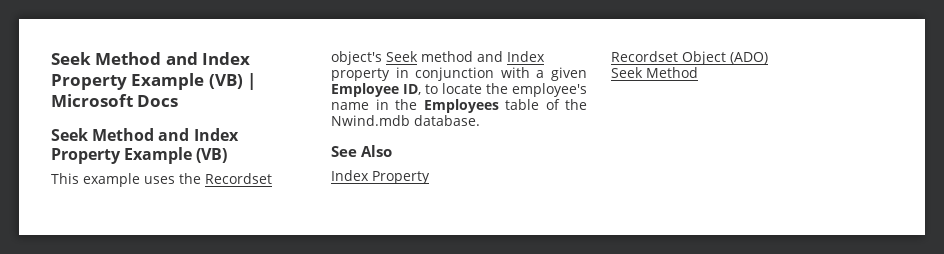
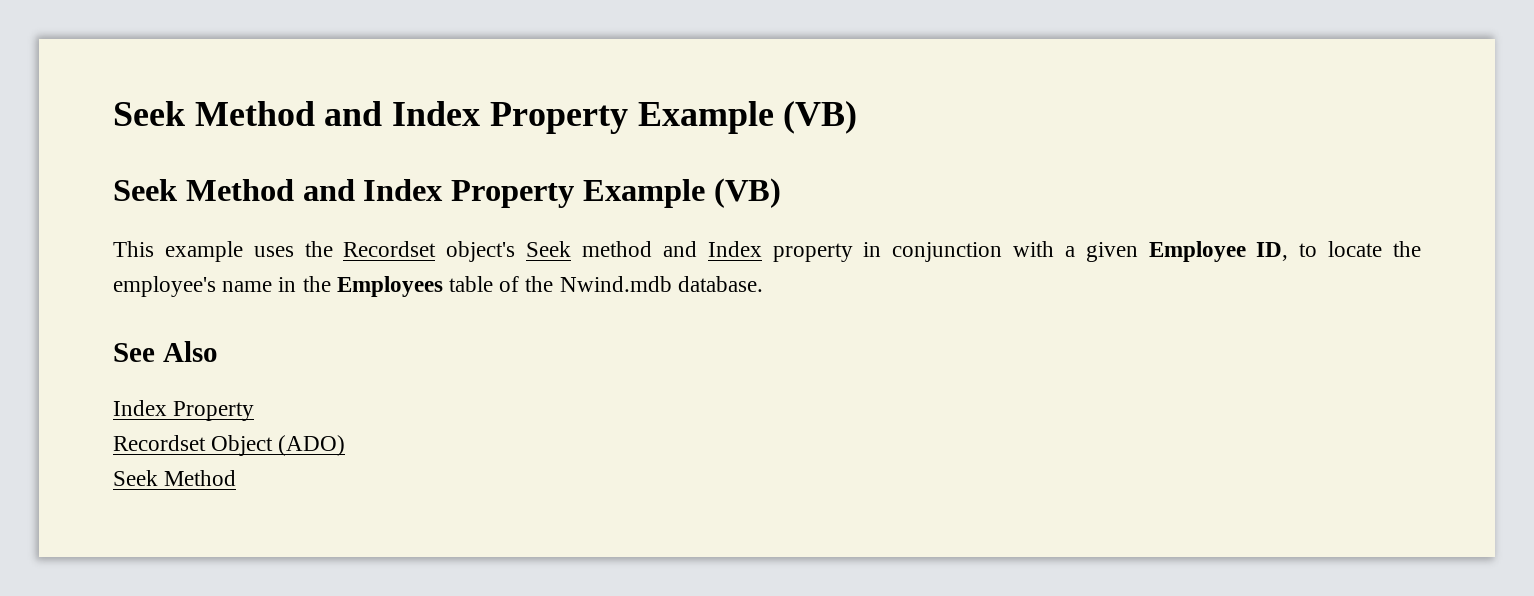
[51,52,251,65] [51,73,257,90] [51,94,179,107] Seek Method and Index Property Example (VB) | Microsoft Docs -> [113,101,858,134] Seek Method and Index Property Example (VB)

